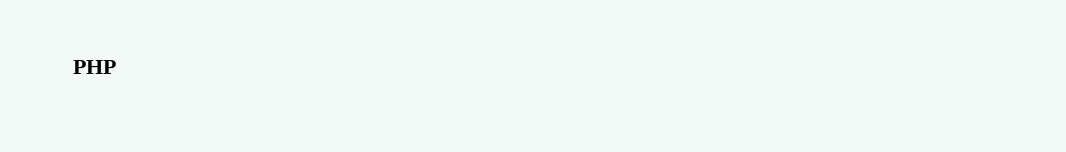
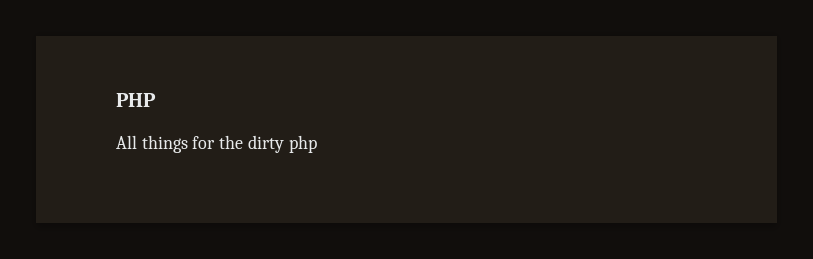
(116, 67) none -> [116,135,317,153] // All things for the dirty php

